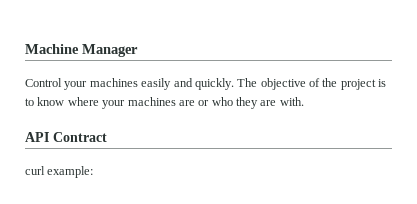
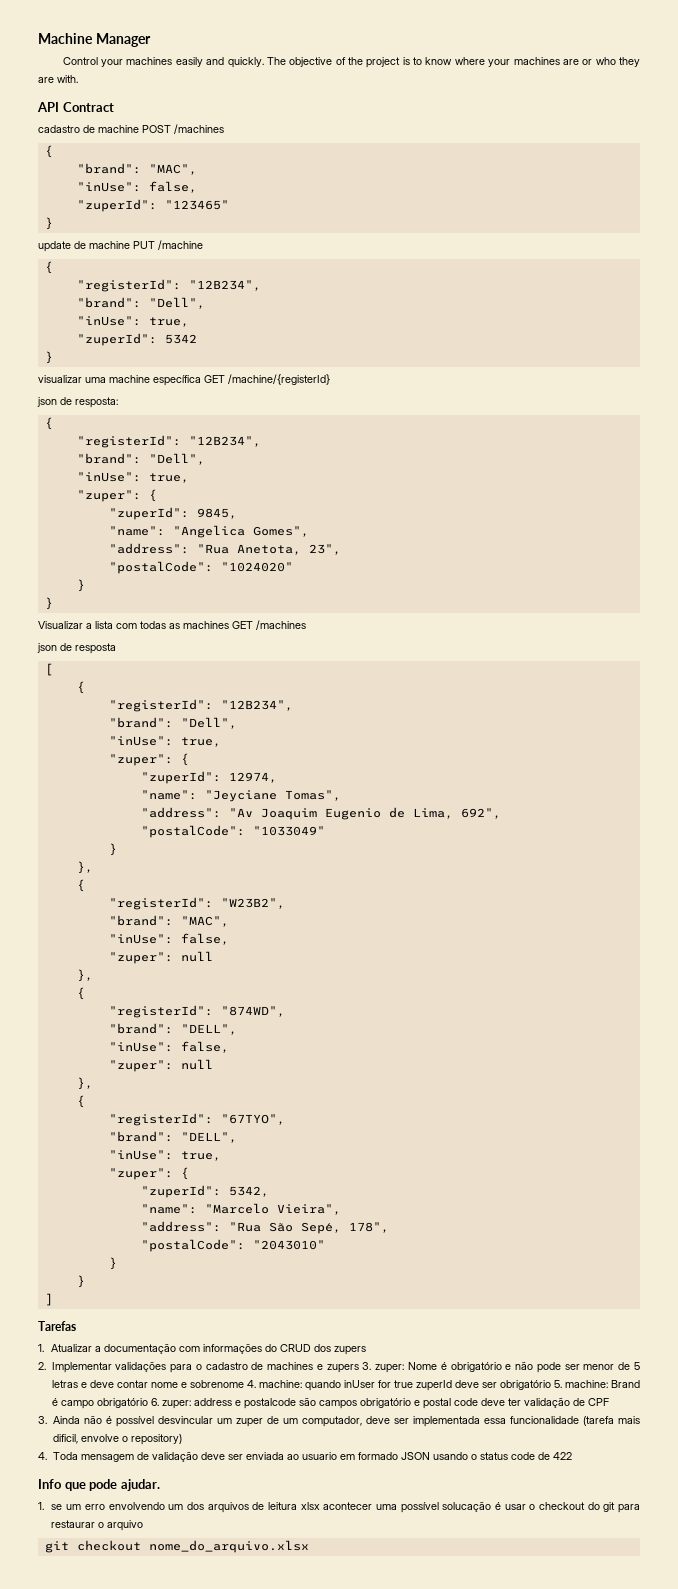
[25,166,94,178] curl example: -> [38,124,224,134] [44,145,53,158] [76,163,197,175] [76,181,197,193] [76,199,229,212] [44,217,53,230] [38,240,203,252] [44,261,53,274] [76,279,261,292] [76,297,205,309] [76,316,189,327] [76,333,197,346] [44,351,53,364] [38,374,330,386] [37,397,118,408] [44,417,53,430] [76,435,261,448] [76,453,205,465] [76,472,189,483] [76,489,157,502] [108,507,237,520] [108,525,309,538] [108,543,341,555] [108,561,293,574] [76,579,85,592] [44,597,53,610] [38,620,306,630] [37,643,116,654] [44,663,53,676] [76,681,85,694] [108,699,293,712] [108,717,237,729] [108,736,221,747] [108,753,189,766] [140,771,277,784] [140,790,341,802] [140,807,501,820] [140,825,325,838] [108,843,117,856] [76,861,93,874] [76,879,85,892] [108,897,285,910] [108,915,229,927] [108,933,229,945] [108,951,213,964] [76,969,93,982] [76,987,85,1000] [108,1005,285,1018] [108,1023,237,1035] [108,1041,229,1053] [108,1059,213,1072] [76,1077,93,1090] [76,1095,85,1108] [108,1113,285,1126] [108,1131,237,1143] [108,1150,221,1161] [108,1167,189,1180] [140,1185,269,1198] [140,1203,341,1215] [140,1221,389,1234] [140,1239,325,1252] [108,1257,117,1270] [76,1275,85,1288] [44,1293,53,1306] [38,1321,76,1331] [38,1343,367,1355] [38,1361,640,1373] [51,1380,640,1391] [51,1397,609,1409] [38,1415,640,1427] [52,1434,182,1445] [38,1451,572,1462] [38,1479,160,1491] [38,1501,641,1513] [51,1520,144,1531] [44,1540,309,1553] cadastro de machine POST /machines // { // "brand": "MAC", // "inUse": false, // "zuperId": "123465" // } // update de machine PUT /machine // { // "registerId": "12B234", // "brand": "Dell", // "inUse": true, // "zuperId": 5342 // } // visualizar uma machine específica GET /machine/{registerId} // json de resposta: // { // "registerId": "12B234", // "brand": "Dell", // "inUse": true, // "zuper": { // "zuperId": 9845, // "name": "Angelica Gomes", // "address": "Rua Anetota, 23", // "postalCode": "1024020" // } // } // Visualizar a lista com todas as machines GET /machines // json de resposta // [ // { // "registerId": "12B234", // "brand": "Dell", // "inUse": true, // "zuper": { // "zuperId": 12974, // "name": "Jeyciane Tomas", // "address": "Av Joaquim Eugenio de Lima, 692", // "postalCode": "1033049" // } // }, // { // "registerId": "W23B2", // "brand": "MAC", // "inUse": false, // "zuper": null // }, // { // "registerId": "874WD", // "brand": "DELL", // "inUse": false, // "zuper": null // }, // { // "registerId": "67TYO", // "brand": "DELL", // "inUse": true, // "zuper": { // "zuperId": 5342, // "name": "Marcelo Vieira", // "address": "Rua São Sepé, 178", // "postalCode": "2043010" // } // } // ] // Tarefas // 1. Atualizar a documentação com informações do CRUD dos zupers // 2. Implementar validações para o cadastro de machines e zupers 3. zuper: Nome é obrigatório e não pode ser menor de 5 letras e deve contar nome e sobrenome 4. machine: quando inUser for true zuperId deve ser obrigatório 5. machine: Brand é campo obrigatório 6. zuper: address e postalcode são campos obrigatório e postal code deve ter validação de CPF // 3. Ainda não é possível desvincular um zuper de um computador, deve ser implementada essa funcionalidade (tarefa mais dificil, envolve o repository) // 4. Toda mensagem de validação deve ser enviada ao usuario em formado JSON usando o status code de 422 // Info que pode ajudar. // 1. se um erro envolvendo um dos arquivos de leitura xlsx acontecer uma possível solucação é usar o checkout do git para restaurar o arquivo // git checkout nome_do_arquivo.xlsx

